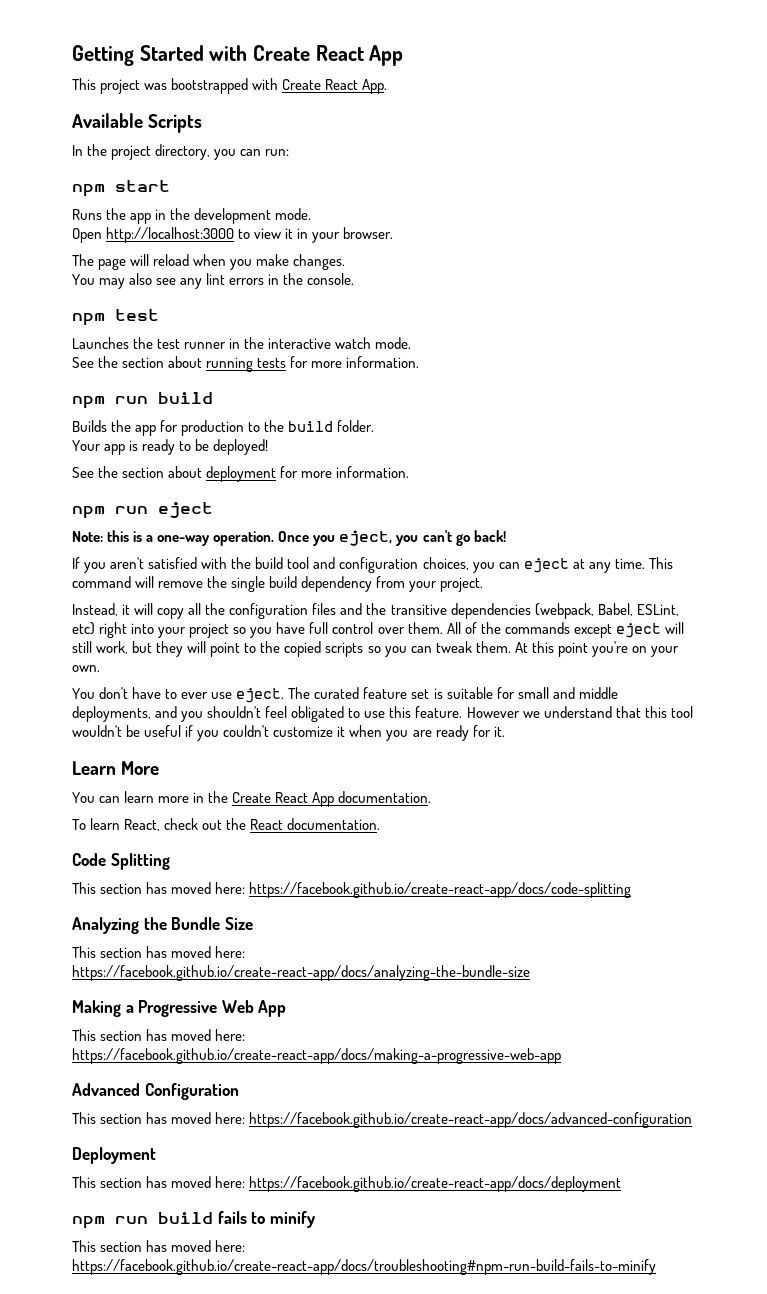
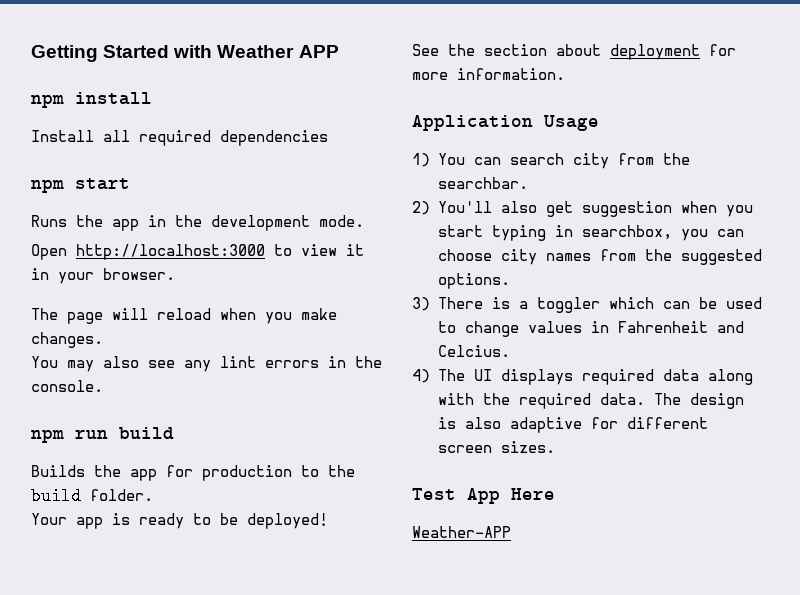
[253,45,404,66] [72,78,388,94] [72,113,203,133] [72,144,290,160] Create React App // This project was bootstrapped with Create React App. // Available Scripts // In the project directory, you can run: -> [217,45,339,58] [31,92,152,108] [31,130,328,146] Weather APP // npm install // Install all required dependencies
[72,309,159,326] [72,337,412,349] [72,356,420,372] // npm test // Launches the test runner in the interactive watch mode. // See the section about running tests for more information. -> (103, 386) none
[72,502,213,519] [72,530,506,546] [72,557,673,573] [72,576,484,592] [72,603,679,619] [72,622,684,638] [72,641,679,657] [72,665,100,672] [72,687,618,703] [72,706,693,722] [72,725,505,741] [72,761,160,775] [72,791,432,807] [72,818,381,831] [72,853,170,870] [72,882,632,898] [72,917,253,934] [72,946,246,958] [72,965,530,981] [72,1000,287,1017] [72,1029,246,1041] [72,1048,561,1064] [72,1083,239,1100] [72,1112,693,1128] [72,1147,156,1164] [72,1176,622,1192] [72,1211,315,1229] [72,1240,246,1252] [72,1259,656,1275] npm run eject // Note: this is a one-way operation. Once you eject, you can't go back! // If you aren't satisfied with the build tool and configuration choices, you can eject at any time. This command will remove the single build dependency from your project. // Instead, it will copy all the configuration files and the transitive dependencies (webpack, Babel, ESLint, etc) right into your project so you have full control over them. All of the commands except eject will still work, but they will point to the copied scripts so you can tweak them. At this point you're on your own. // You don't have to ever use eject. The curated feature set is suitable for small and middle deployments, and you shouldn't feel obligated to use this feature. However we understand that this tool wouldn't be useful if you couldn't customize it when you are ready for it. // Learn More // You can learn more in the Create React App documentation. // To learn React, check out the React documentation. // Code Splitting // This section has moved here: https://facebook.github.io/create-react-app/docs/code-splitting // Analyzing the Bundle Size // This section has moved here: https://facebook.github.io/create-react-app/docs/analyzing-the-bundle-size // Making a Progressive Web App // This section has moved here: https://facebook.github.io/create-react-app/docs/making-a-progressive-web-app // Advanced Configuration // This section has moved here: https://facebook.github.io/create-react-app/docs/advanced-configuration // Deployment // This section has moved here: https://facebook.github.io/create-react-app/docs/deployment // npm run build fails to minify // This section has moved here: https://facebook.github.io/create-react-app/docs/troubleshooting#npm-run-build-fails-to-minify -> [412,115,599,131] [412,153,691,169] [438,177,529,189] [412,201,754,217] [438,225,745,241] [438,249,763,265] [438,273,511,289] [412,297,763,313] [438,321,745,337] [438,345,511,357] [412,369,754,385] [438,393,745,409] [438,417,709,433] [438,441,556,453] [412,488,555,504] [412,526,511,538] Application Usage // 1) You can search city from the searchbar. // 2) You'll also get suggestion when you start typing in searchbox, you can choose city names from the suggested options. // 3) There is a toggler which can be used to change values in Fahrenheit and Celcius. // 4) The UI displays required data along with the required data. The design is also adaptive for different screen sizes. // Test App Here // Weather-APP

